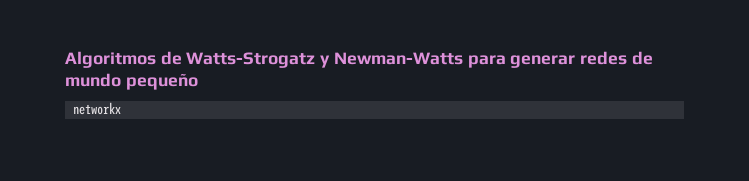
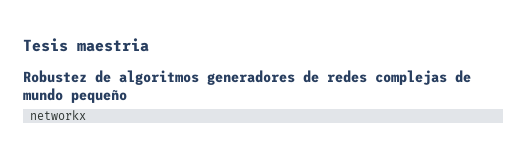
[65,51,628,68] Algoritmos de Watts-Strogatz y Newman-Watts para generar redes -> [23,38,149,52] [23,70,447,85] Tesis maestria // Robustez de algoritmos generadores de redes complejas

